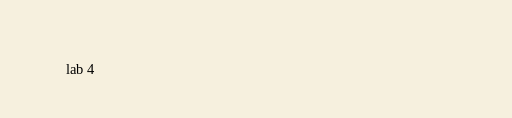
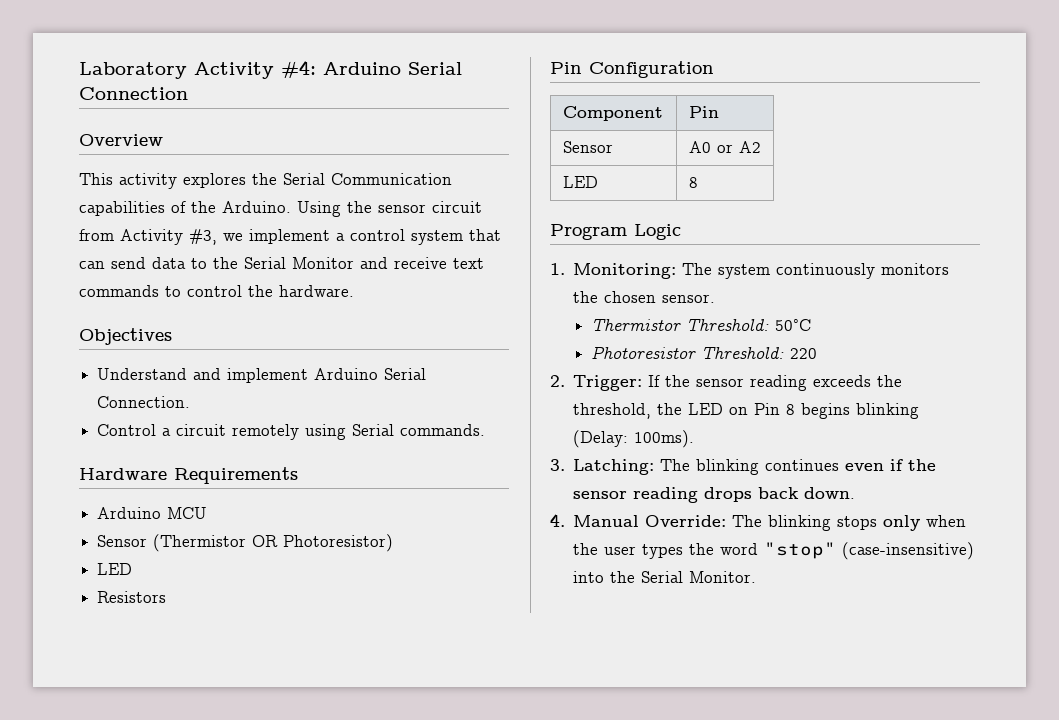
[66,64,95,74] lab 4 -> [79,60,462,79] [79,87,188,100] [79,134,163,146] [79,173,452,189] [79,201,482,217] [79,229,501,245] [79,257,484,269] [79,285,354,297] [79,328,172,345] [97,368,427,383] [97,396,191,408] [97,424,486,440] [79,467,298,484] [97,507,208,519] [97,534,394,552] [97,563,133,575] [97,591,167,603] [550,61,714,78] [562,106,663,121] [688,106,719,118] [562,141,613,153] [688,141,761,153] [562,176,598,188] [688,177,698,188] [550,224,681,240] [550,263,950,279] [573,291,716,303] [590,319,811,331] [590,346,817,359] [550,375,903,391] [573,403,920,419] [573,430,695,448] [550,459,937,475] [573,487,856,503] [550,514,967,531] [573,542,975,560] [573,571,757,583] Laboratory Activity #4: Arduino Serial Connection // Overview // This activity explores the Serial Communication capabilities of the Arduino. Using the sensor circuit from Activity #3, we implement a control system that can send data to the Serial Monitor and receive text commands to control the hardware. // Objectives // Understand and implement Arduino Serial Connection. // Control a circuit remotely using Serial commands. // Hardware Requirements // Arduino MCU // Sensor (Thermistor OR Photoresistor) // LED // Resistors // Pin Configuration // Component | Pin // Sensor | A0 or A2 // LED | 8 // Program Logic // 1. Monitoring: The system continuously monitors the chosen sensor. // Thermistor Threshold: 50°C // Photoresistor Threshold: 220 // 2. Trigger: If the sensor reading exceeds the threshold, the LED on Pin 8 begins blinking (Delay: 100ms). // 3. Latching: The blinking continues even if the sensor reading drops back down. // 4. Manual Override: The blinking stops only when the user types the word "stop" (case-insensitive) into the Serial Monitor.

